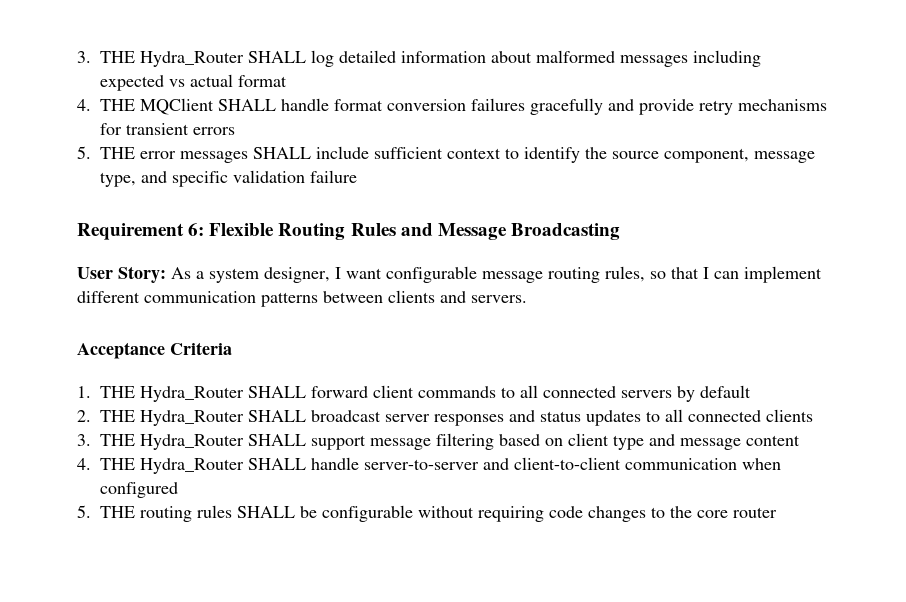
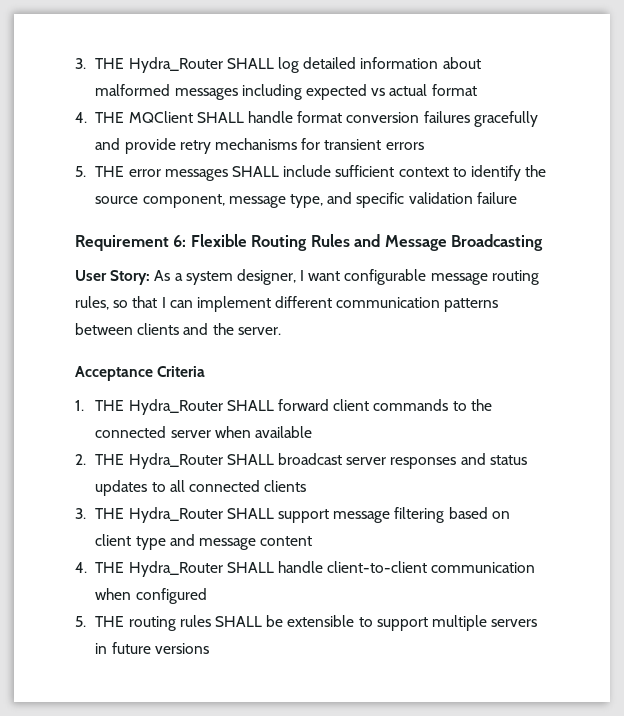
[471,295,527,303] servers. -> [212,323,281,335] the server.
[520,385,751,402] all connected servers by default -> [470,399,492,411] [95,426,313,438] the connected server when available
[364,458,509,470] server-to-server and -> (324, 567) none
[322,505,777,522] configurable without requiring code changes to the core router -> [287,615,538,631] [95,642,209,654] extensible to support multiple servers in future versions

